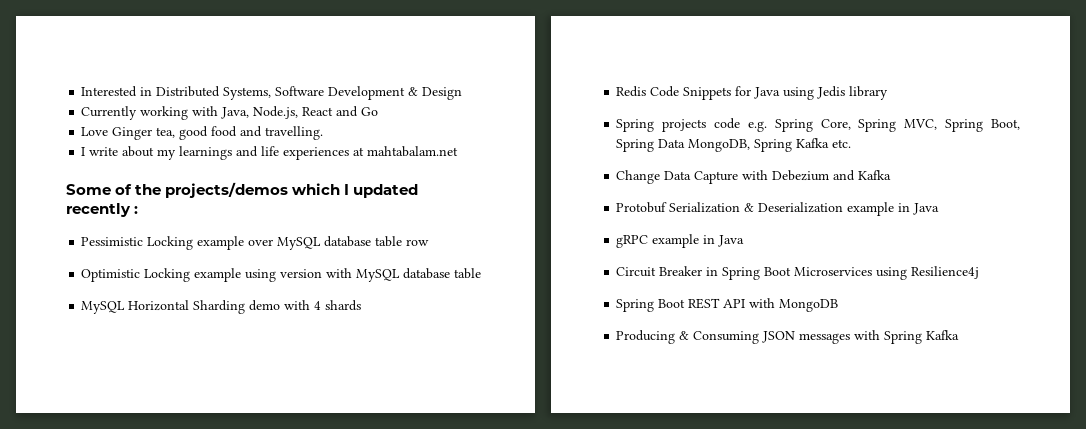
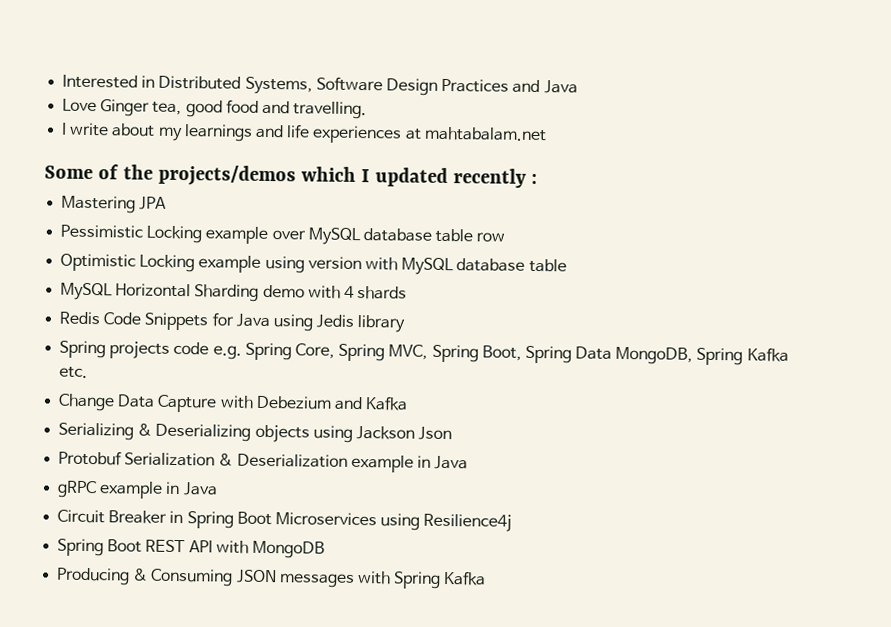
[328,86,419,100] Development & -> (383, 84) none
[81,106,379,120] // Currently working with Java, Node.js, React and Go -> [441,78,578,94] Practices and Java
(139, 210) none -> [61,195,168,214] // Mastering JPA
(892, 175) none -> [58,422,453,443] // Serializing & Deserializing objects using Jackson Json

